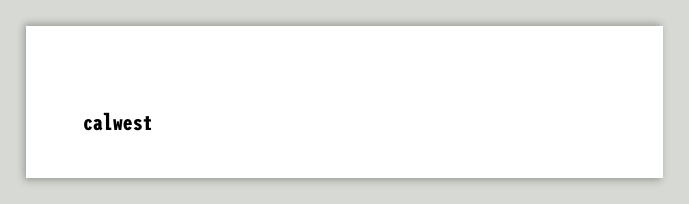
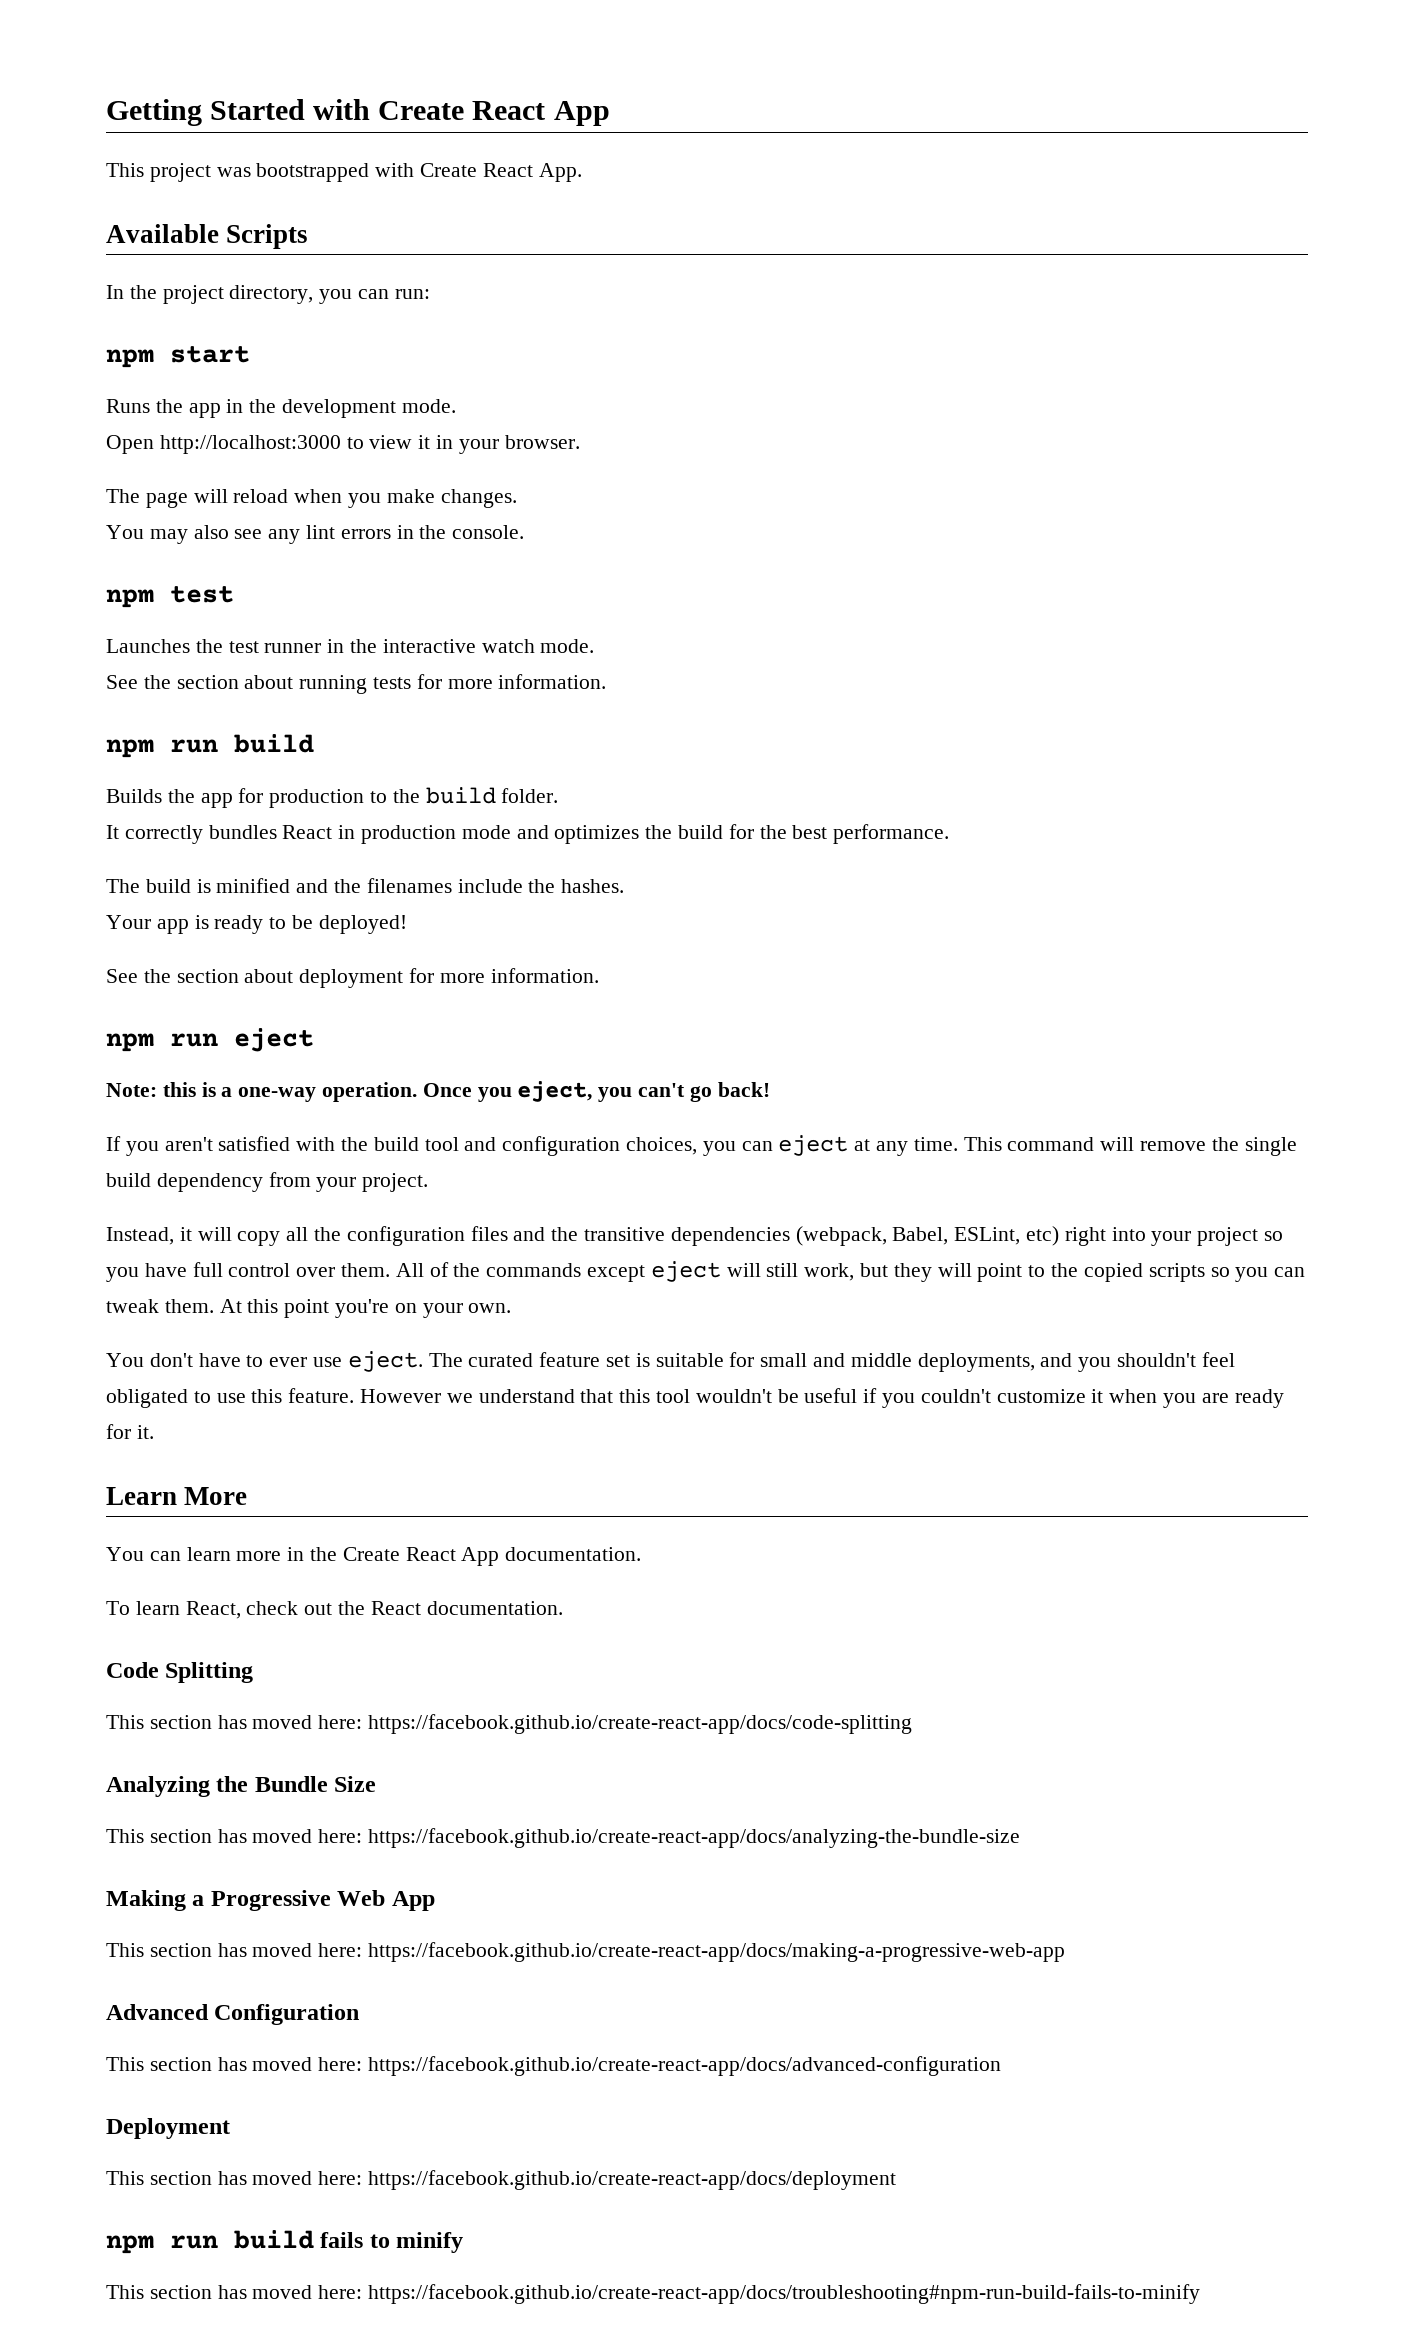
[83,112,153,131] calwest -> [106,99,610,126] [106,163,582,182] [106,224,309,249] [106,285,430,304] [106,346,250,368] [106,399,456,418] [106,435,580,454] [106,489,517,508] [106,525,525,544] [106,586,234,608] [106,639,595,653] [106,674,607,694] [106,734,314,758] [106,787,559,808] [106,824,950,844] [106,878,625,893] [106,915,407,934] [106,968,599,988] [106,1028,314,1052] [106,1081,770,1102] [106,1135,1297,1156] [106,1172,429,1192] [106,1226,1284,1246] [106,1261,1306,1282] [106,1299,512,1318] [106,1351,1235,1372] [106,1388,1284,1408] [106,1424,154,1439] [106,1487,248,1505] [106,1547,642,1566] [106,1601,563,1619] [106,1662,254,1683] [106,1714,913,1734] [106,1776,377,1797] [106,1828,1021,1848] [106,1890,435,1911] [106,1942,1066,1962] [106,2004,360,2025] [106,2056,1002,2076] [106,2118,230,2139] [106,2170,897,2190] [106,2230,464,2254] [106,2284,1201,2304] Getting Started with Create React App // This project was bootstrapped with Create React App. // Available Scripts // In the project directory, you can run: // npm start // Runs the app in the development mode. // Open http://localhost:3000 to view it in your browser. // The page will reload when you make changes. // You may also see any lint errors in the console. // npm test // Launches the test runner in the interactive watch mode. // See the section about running tests for more information. // npm run build // Builds the app for production to the build folder. // It correctly bundles React in production mode and optimizes the build for the best performance. // The build is minified and the filenames include the hashes. // Your app is ready to be deployed! // See the section about deployment for more information. // npm run eject // Note: this is a one-way operation. Once you eject, you can't go back! // If you aren't satisfied with the build tool and configuration choices, you can eject at any time. This command will remove the single build dependency from your project. // Instead, it will copy all the configuration files and the transitive dependencies (webpack, Babel, ESLint, etc) right into your project so you have full control over them. All of the commands except eject will still work, but they will point to the copied scripts so you can tweak them. At this point you're on your own. // You don't have to ever use eject. The curated feature set is suitable for small and middle deployments, and you shouldn't feel obligated to use this feature. However we understand that this tool wouldn't be useful if you couldn't customize it when you are ready for it. // Learn More // You can learn more in the Create React App documentation. // To learn React, check out the React documentation. // Code Splitting // This section has moved here: https://facebook.github.io/create-react-app/docs/code-splitting // Analyzing the Bundle Size // This section has moved here: https://facebook.github.io/create-react-app/docs/analyzing-the-bundle-size // Making a Progressive Web App // This section has moved here: https://facebook.github.io/create-react-app/docs/making-a-progressive-web-app // Advanced Configuration // This section has moved here: https://facebook.github.io/create-react-app/docs/advanced-configuration // Deployment // This section has moved here: https://facebook.github.io/create-react-app/docs/deployment // npm run build fails to minify // This section has moved here: https://facebook.github.io/create-react-app/docs/troubleshooting#npm-run-build-fails-to-minify

